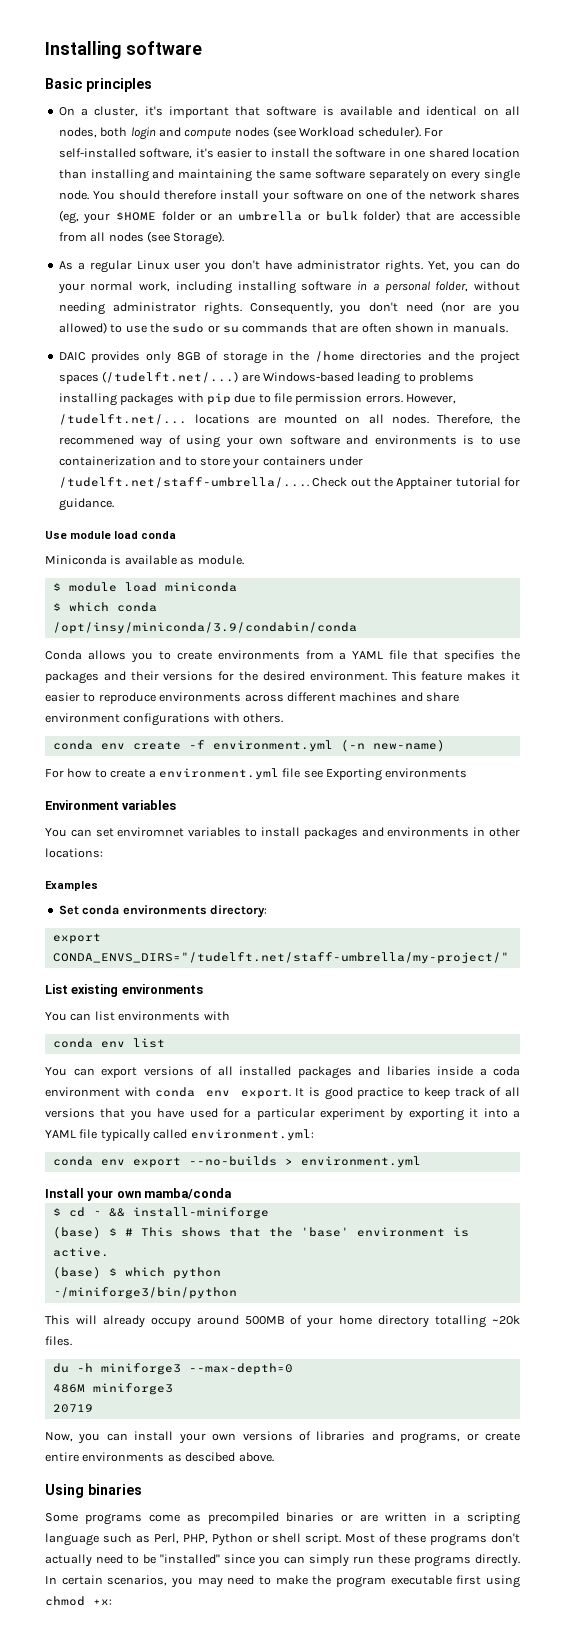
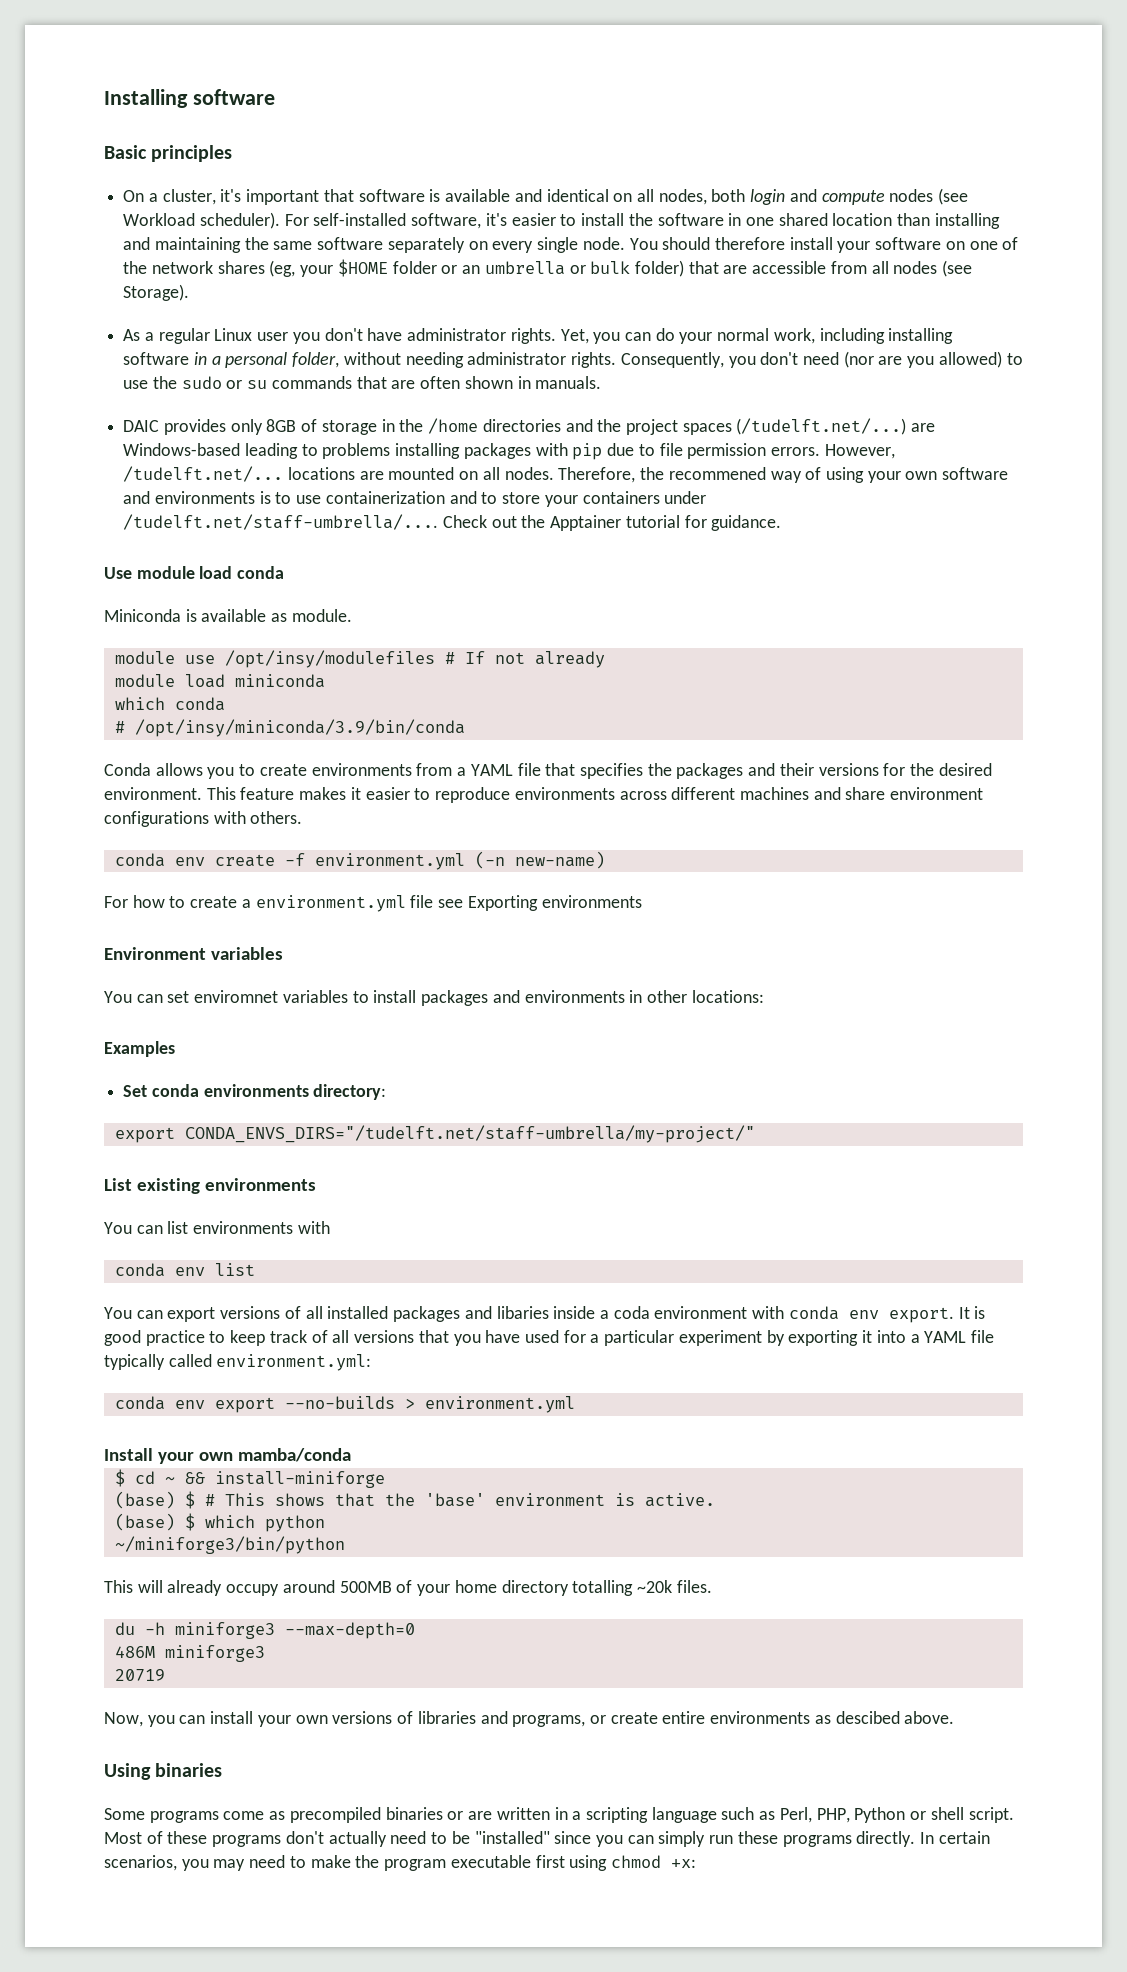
[52,583,61,591] $ -> [114,650,605,668] module use /opt/insy/modulefiles # If not already //
[52,603,61,611] $ -> (325, 681) none
[52,622,357,634] /opt/insy/miniconda/3.9/condabin/conda -> [114,719,465,737] # /opt/insy/miniconda/3.9/bin/conda

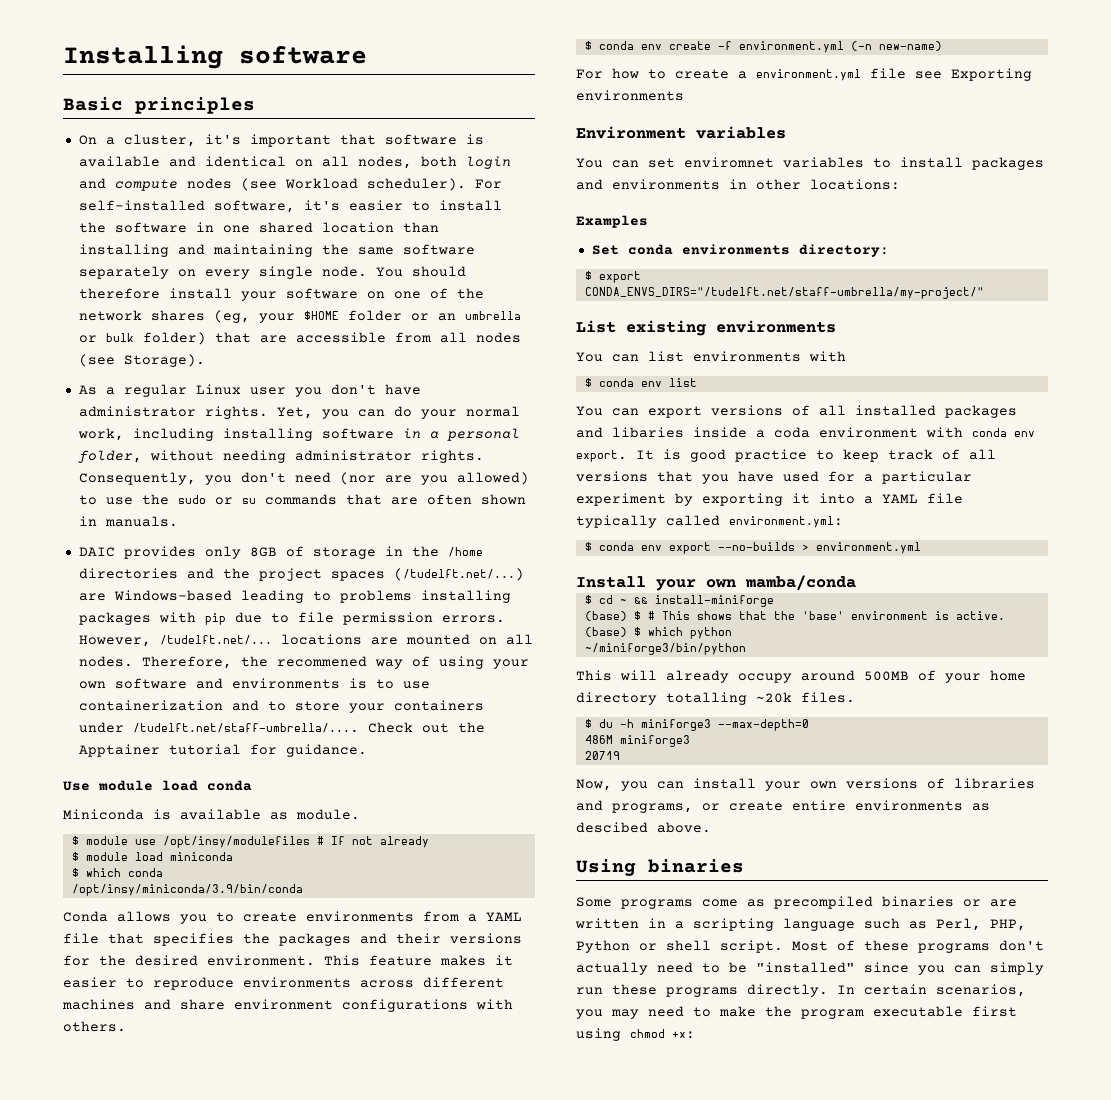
(352, 615) none -> [71,836,79,845] $
(605, 659) none -> [71,852,79,861] $
(325, 681) none -> [71,868,79,877] $
[114,721,125,733] # -> (163, 872) none
(303, 817) none -> [584,41,592,50] $
(387, 1092) none -> [584,271,592,280] $
(330, 1227) none -> [584,378,592,387] $
(372, 1362) none -> [584,542,592,551] $
(712, 1586) none -> [584,719,592,728] $

